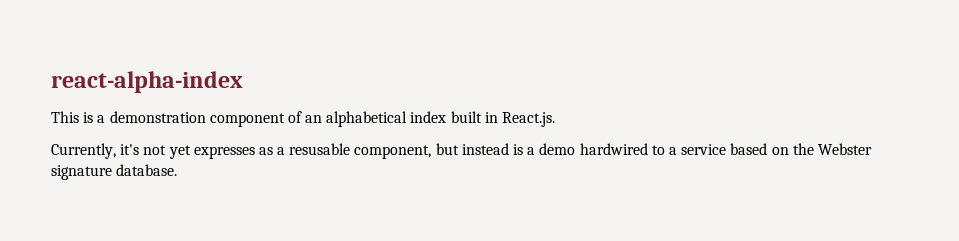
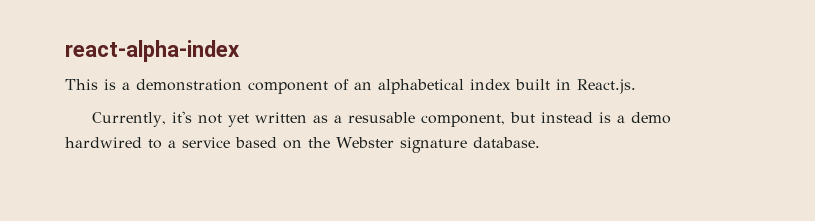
[193,146,255,159] expresses -> [254,112,307,123] written

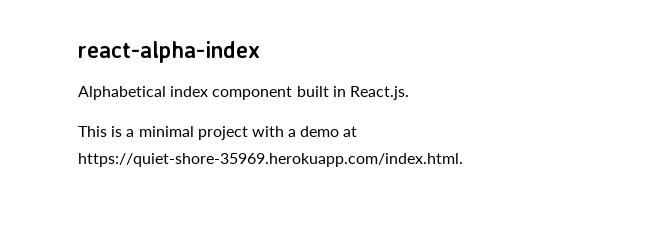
[65,79,636,94] [91,111,671,127] [65,137,540,153] This is a demonstration component of an alphabetical index built in React.js. // Currently, it's not yet written as a resusable component, but instead is a demo hardwired to a service based on the Webster signature database. -> [78,86,409,100] [78,126,358,140] [78,153,463,167] Alphabetical index component built in React.js. // This is a minimal project with a demo at https://quiet-shore-35969.herokuapp.com/index.html.

